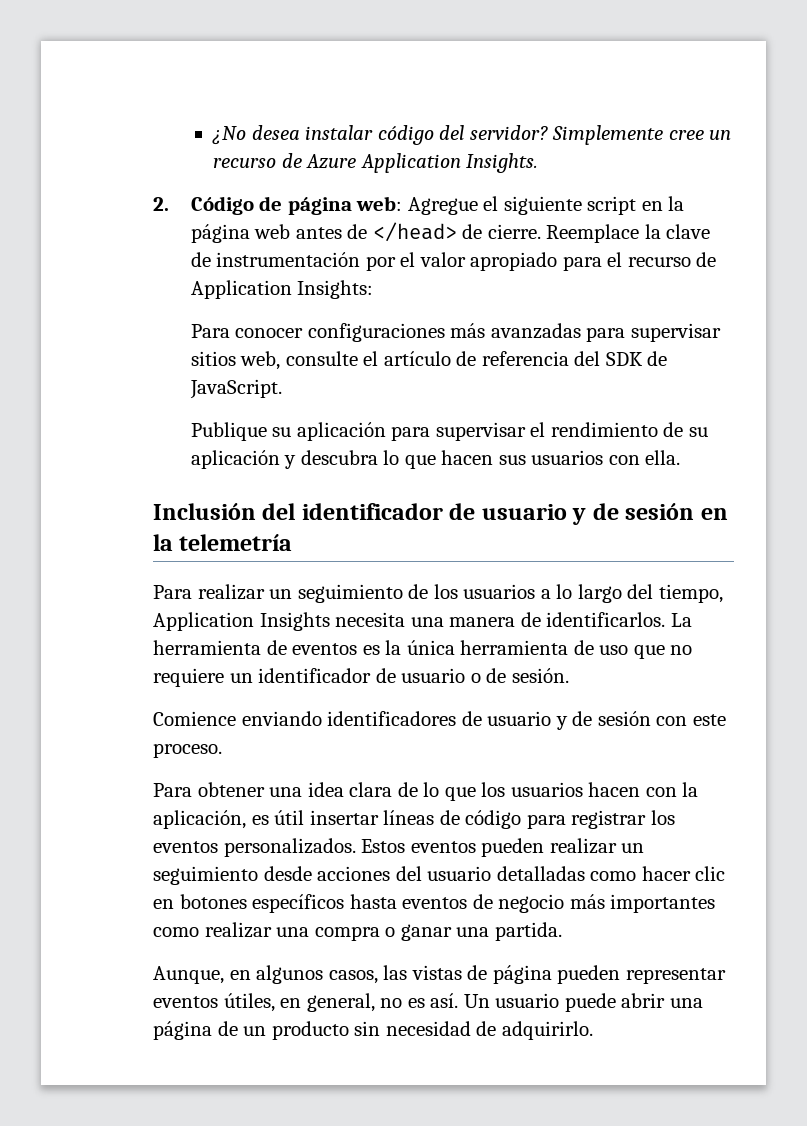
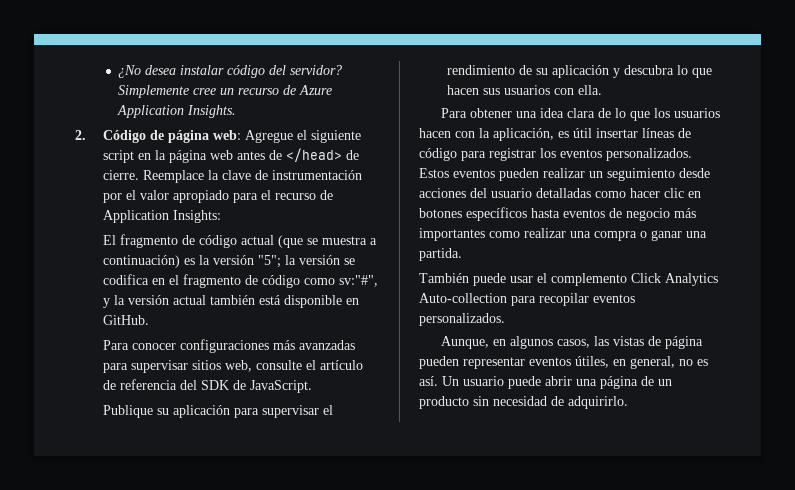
(374, 289) none -> [102,234,377,248] [102,255,355,268] [102,274,378,288] [102,295,359,308] [102,315,149,325] // El fragmento de código actual (que se muestra a continuación) es la versión "5"; la versión se codifica en el fragmento de código como sv:"#", y la versión actual también está disponible en GitHub.
[153,503,728,525] [153,534,293,551] [153,584,723,603] [153,612,692,631] [153,640,693,659] [153,668,569,687] [153,711,726,730] [153,743,222,758] // Inclusión del identificador de usuario y de sesión en la telemetría // Para realizar un seguimiento de los usuarios a lo largo del tiempo, Application Insights necesita una manera de identificarlos. La herramienta de eventos es la única herramienta de uso que no requiere un identificador de usuario o de sesión. // Comience enviando identificadores de usuario y de sesión con este proceso. -> (602, 90) none
(562, 931) none -> [419,273,718,286] [419,293,635,306] [419,313,505,326] // También puede usar el complemento Click Analytics Auto-collection para recopilar eventos personalizados.

